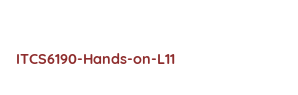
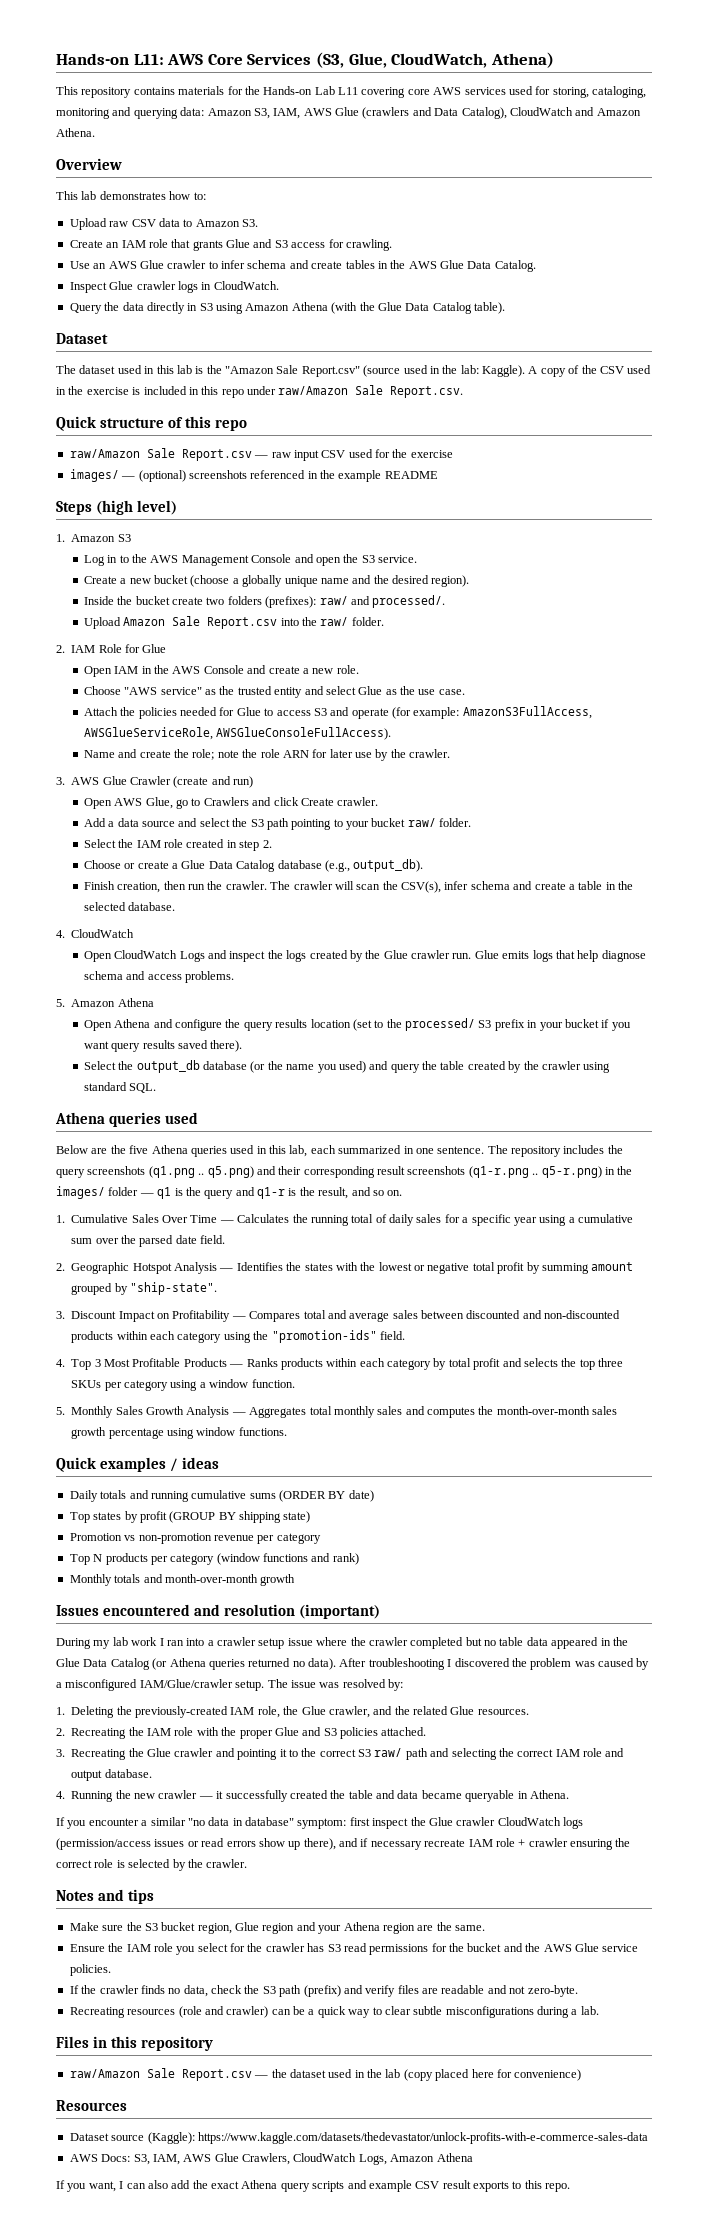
[16,53,175,64] ITCS6190-Hands-on-L11 -> [56,52,554,68] [56,86,646,98] [56,107,641,119] [56,128,95,137] [56,158,122,170] [56,191,206,200] [69,218,258,230] [69,239,392,251] [69,260,536,272] [69,281,279,293] [69,302,505,314] [56,333,108,344] [56,365,652,377] [56,385,464,398] [56,416,248,431] [69,448,453,461] [69,469,438,482] [56,500,178,515] [56,534,131,542] [83,554,418,566] [83,575,470,587] [83,595,446,608] [83,616,384,629] [56,644,167,653] [83,665,359,677] [83,686,465,698] [83,706,592,719] [83,727,392,740] [83,749,451,761] [56,776,254,788] [83,797,379,809] [83,818,472,830] [83,839,272,851] [83,859,424,872] [83,881,634,893] [83,902,176,911] [56,929,135,938] [83,950,646,962] [83,971,235,983] [56,998,154,1007] [83,1018,631,1031] [83,1040,243,1052] [83,1060,611,1073] [83,1082,157,1093] [55,1112,199,1127] [56,1145,623,1157] [56,1166,633,1178] [56,1186,403,1199] [56,1214,633,1226] [71,1235,226,1247] [56,1262,634,1274] [71,1282,217,1295] [56,1310,621,1322] [71,1330,405,1343] [56,1358,623,1370] [71,1379,295,1391] [56,1406,618,1418] [71,1427,287,1439] [56,1457,220,1472] [69,1490,374,1502] [69,1511,311,1523] [69,1533,321,1544] [69,1553,359,1565] [69,1574,296,1586] [56,1604,381,1619] [56,1637,628,1649] [56,1658,650,1670] [56,1679,403,1691] [56,1706,529,1718] [56,1727,427,1739] [56,1748,625,1760] [71,1769,152,1781] [56,1790,569,1802] [56,1817,583,1829] [56,1838,631,1850] [56,1859,248,1871] [56,1889,155,1904] [69,1922,485,1934] [69,1943,639,1955] [69,1964,111,1976] [69,1985,578,1997] [69,2006,599,2018] [56,2036,214,2051] [69,2068,582,2081] [56,2100,127,2111] [69,2132,648,2144] [69,2153,473,2165] [56,2180,571,2192] Hands-on L11: AWS Core Services (S3, Glue, CloudWatch, Athena) // This repository contains materials for the Hands-on Lab L11 covering core AWS services used for storing, cataloging, monitoring and querying data: Amazon S3, IAM, AWS Glue (crawlers and Data Catalog), CloudWatch and Amazon Athena. // Overview // This lab demonstrates how to: // Upload raw CSV data to Amazon S3. // Create an IAM role that grants Glue and S3 access for crawling. // Use an AWS Glue crawler to infer schema and create tables in the AWS Glue Data Catalog. // Inspect Glue crawler logs in CloudWatch. // Query the data directly in S3 using Amazon Athena (with the Glue Data Catalog table). // Dataset // The dataset used in this lab is the "Amazon Sale Report.csv" (source used in the lab: Kaggle). A copy of the CSV used in the exercise is included in this repo under raw/Amazon Sale Report.csv. // Quick structure of this repo // raw/Amazon Sale Report.csv — raw input CSV used for the exercise // images/ — (optional) screenshots referenced in the example README // Steps (high level) // 1. Amazon S3 // Log in to the AWS Management Console and open the S3 service. // Create a new bucket (choose a globally unique name and the desired region). // Inside the bucket create two folders (prefixes): raw/ and processed/. // Upload Amazon Sale Report.csv into the raw/ folder. // 2. IAM Role for Glue // Open IAM in the AWS Console and create a new role. // Choose "AWS service" as the trusted entity and select Glue as the use case. // Attach the policies needed for Glue to access S3 and operate (for example: AmazonS3FullAccess, AWSGlueServiceRole, AWSGlueConsoleFullAccess). // Name and create the role; note the role ARN for later use by the crawler. // 3. AWS Glue Crawler (create and run) // Open AWS Glue, go to Crawlers and click Create crawler. // Add a data source and select the S3 path pointing to your bucket raw/ folder. // Select the IAM role created in step 2. // Choose or create a Glue Data Catalog database (e.g., output_db). // Finish creation, then run the crawler. The crawler will scan the CSV(s), infer schema and create a table in the selected database. // 4. CloudWatch // Open CloudWatch Logs and inspect the logs created by the Glue crawler run. Glue emits logs that help diagnose schema and access problems. // 5. Amazon Athena // Open Athena and configure the query results location (set to the processed/ S3 prefix in your bucket if you want query results saved there). // Select the output_db database (or the name you used) and query the table created by the crawler using standard SQL. // Athena queries used // Below are the five Athena queries used in this lab, each summarized in one sentence. The repository includes the query screenshots (q1.png .. q5.png) and their corresponding result screenshots (q1-r.png .. q5-r.png) in the images/ folder — q1 is the query and q1-r is the result, and so on. // 1. Cumulative Sales Over Time — Calculates the running total of daily sales for a specific year using a cumulative sum over the parsed date field. // 2. Geographic Hotspot Analysis — Identifies the states with the lowest or negative total profit by summing amount grouped by "ship-state". // 3. Discount Impact on Profitability — Compares total and average sales between discounted and non-discounted products within each category using the "promotion-ids" field. // 4. Top 3 Most Profitable Products — Ranks products within each category by total profit and selects the top three SKUs per category using a window function. // 5. Monthly Sales Growth Analysis — Aggregates total monthly sales and computes the month-over-month sales growth percentage using window functions. // Quick examples / ideas // Daily totals and running cumulative sums (ORDER BY date) // Top states by profit (GROUP BY shipping state) // Promotion vs non-promotion revenue per category // Top N products per category (window functions and rank) // Monthly totals and month-over-month growth // Issues encountered and resolution (important) // During my lab work I ran into a crawler setup issue where the crawler completed but no table data appeared in the Glue Data Catalog (or Athena queries returned no data). After troubleshooting I discovered the problem was caused by a misconfigured IAM/Glue/crawler setup. The issue was resolved by: // 1. Deleting the previously-created IAM role, the Glue crawler, and the related Glue resources. // 2. Recreating the IAM role with the proper Glue and S3 policies attached. // 3. Recreating the Glue crawler and pointing it to the correct S3 raw/ path and selecting the correct IAM role and output database. // 4. Running the new crawler — it successfully created the table and data became queryable in Athena. // If you encounter a similar "no data in database" symptom: first inspect the Glue crawler CloudWatch logs (permission/access issues or read errors show up there), and if necessary recreate IAM role + crawler ensuring the correct role is selected by the crawler. // Notes and tips // Make sure the S3 bucket region, Glue region and your Athena region are the same. // Ensure the IAM role you select for the crawler has S3 read permissions for the bucket and the AWS Glue service policies. // If the crawler finds no data, check the S3 path (prefix) and verify files are readable and not zero-byte. // Recreating resources (role and crawler) can be a quick way to clear subtle misconfigurations during a lab. // Files in this repository // raw/Amazon Sale Report.csv — the dataset used in the lab (copy placed here for convenience) // Resources // Dataset source (Kaggle): https://www.kaggle.com/datasets/thedevastator/unlock-profits-with-e-commerce-sales-data // AWS Docs: S3, IAM, AWS Glue Crawlers, CloudWatch Logs, Amazon Athena // If you want, I can also add the exact Athena query scripts and example CSV result exports to this repo.

